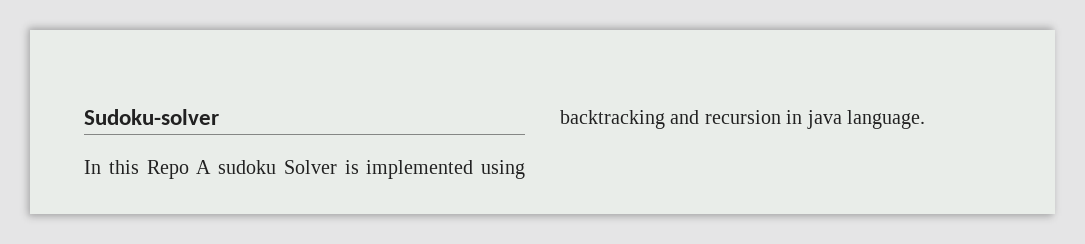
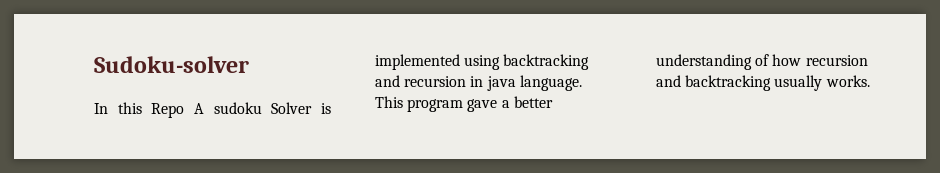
(925, 119) none -> [375,96,553,112] [656,54,868,70] [656,75,870,91] This program gave a better understanding of how recursion and backtracking usually works.

